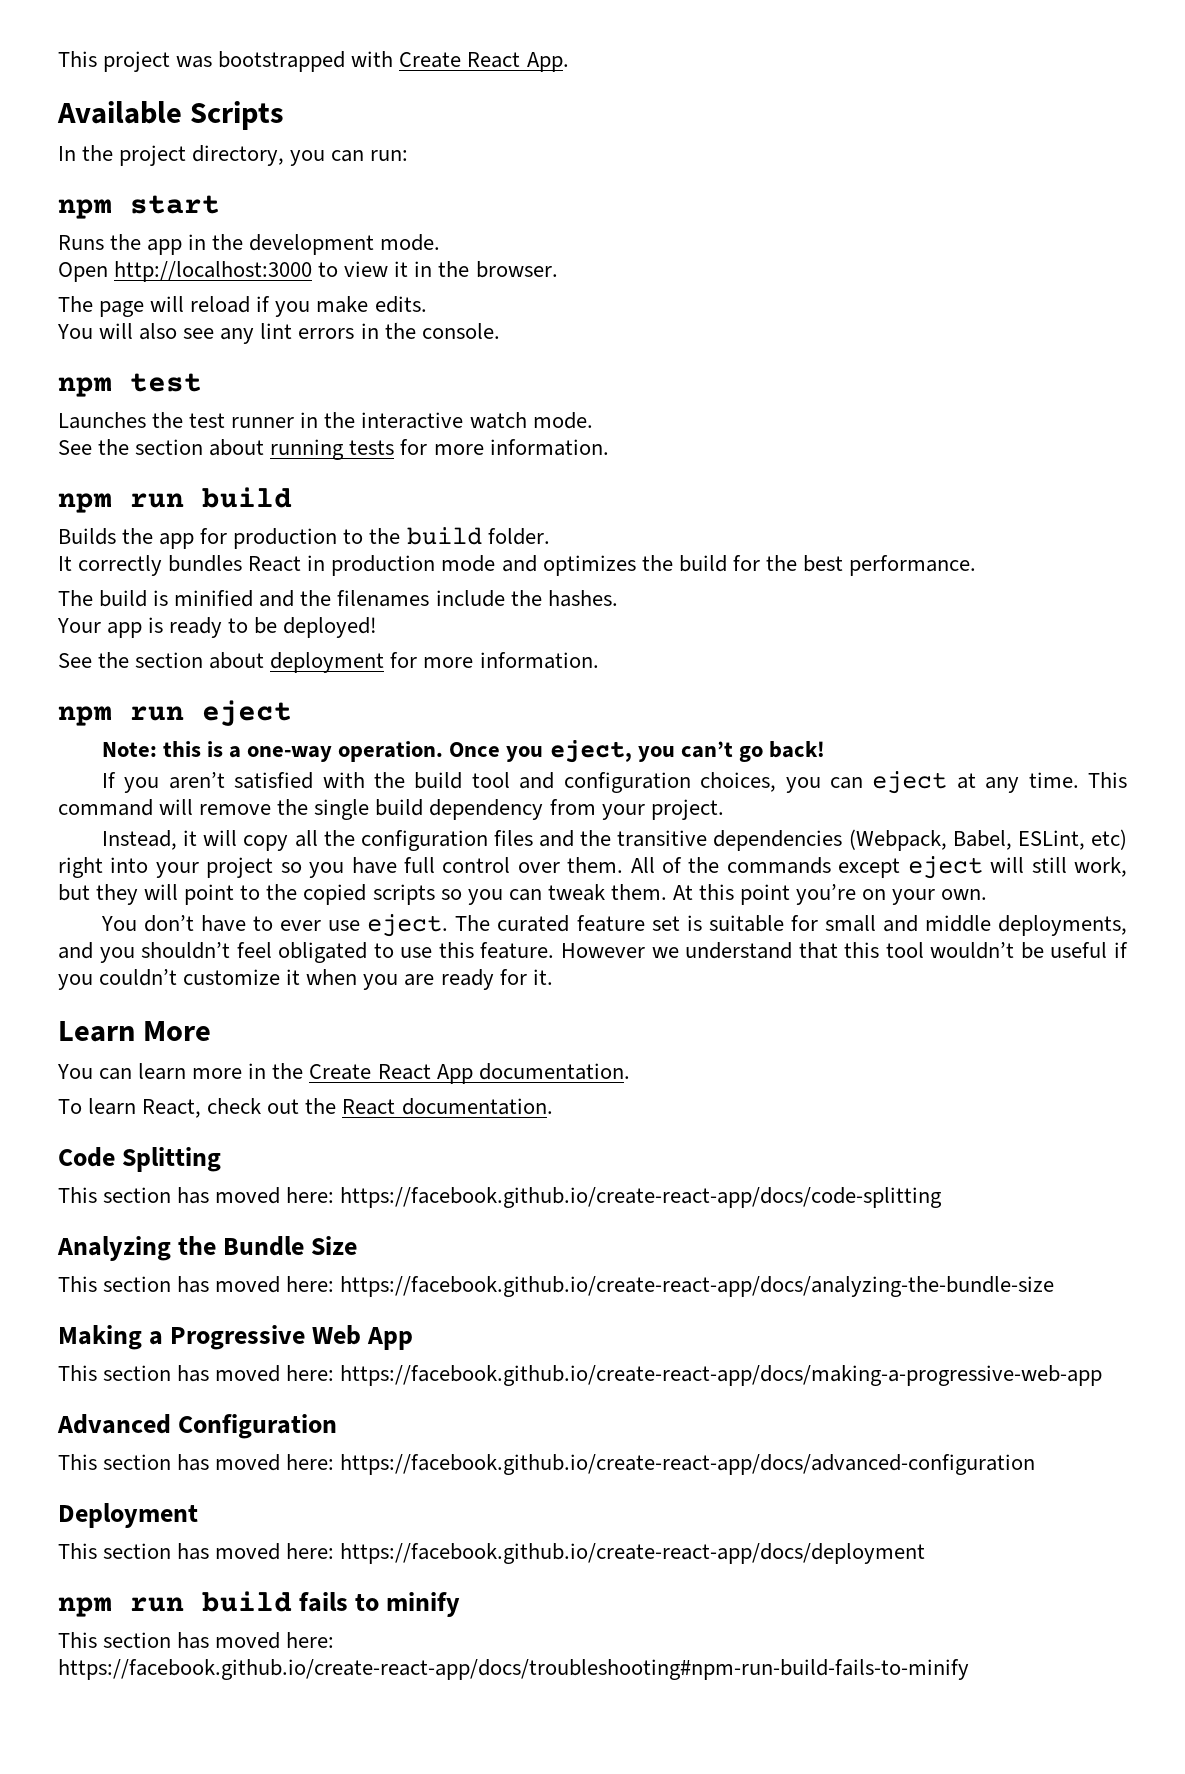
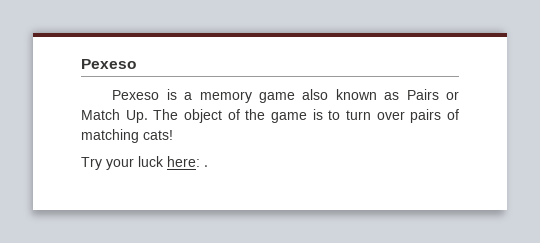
[58,51,569,72] [57,101,285,130] [58,145,409,166] [58,195,220,219] [58,234,441,255] [58,261,558,282] [58,296,427,317] [57,323,500,344] [58,373,202,397] [58,412,593,429] [58,439,609,460] [58,487,292,513] [58,527,550,549] [58,555,977,576] [58,590,618,607] [57,617,378,638] [58,652,599,673] [58,700,292,726] [101,740,825,763] [101,771,1128,794] [58,799,724,820] [101,829,1128,851] [58,856,1128,879] [58,884,988,905] [100,914,1128,937] [58,942,1128,963] [58,969,553,990] [58,1021,212,1042] [57,1063,630,1084] [58,1098,553,1118] [58,1147,222,1172] [58,1187,943,1208] [57,1236,358,1261] [58,1276,1055,1297] [58,1325,414,1350] [58,1365,1103,1386] [57,1414,338,1439] [58,1454,1036,1475] [58,1503,198,1528] [58,1543,926,1564] [58,1591,461,1617] [58,1632,335,1649] [58,1659,969,1680] This project was bootstrapped with Create React App. // Available Scripts // In the project directory, you can run: // npm start // Runs the app in the development mode. // Open http://localhost:3000 to view it in the browser. // The page will reload if you make edits. // You will also see any lint errors in the console. // npm test // Launches the test runner in the interactive watch mode. // See the section about running tests for more information. // npm run build // Builds the app for production to the build folder. // It correctly bundles React in production mode and optimizes the build for the best performance. // The build is minified and the filenames include the hashes. // Your app is ready to be deployed! // See the section about deployment for more information. // npm run eject // Note: this is a one-way operation. Once you eject, you can’t go back! // If you aren’t satisfied with the build tool and configuration choices, you can eject at any time. This command will remove the single build dependency from your project. // Instead, it will copy all the configuration files and the transitive dependencies (Webpack, Babel, ESLint, etc) right into your project so you have full control over them. All of the commands except eject will still work, but they will point to the copied scripts so you can tweak them. At this point you’re on your own. // You don’t have to ever use eject. The curated feature set is suitable for small and middle deployments, and you shouldn’t feel obligated to use this feature. However we understand that this tool wouldn’t be useful if you couldn’t customize it when you are ready for it. // Learn More // You can learn more in the Create React App documentation. // To learn React, check out the React documentation. // Code Splitting // This section has moved here: https://facebook.github.io/create-react-app/docs/code-splitting // Analyzing the Bundle Size // This section has moved here: https://facebook.github.io/create-react-app/docs/analyzing-the-bundle-size // Making a Progressive Web App // This section has moved here: https://facebook.github.io/create-react-app/docs/making-a-progressive-web-app // Advanced Configuration // This section has moved here: https://facebook.github.io/create-react-app/docs/advanced-configuration // Deployment // This section has moved here: https://facebook.github.io/create-react-app/docs/deployment // npm run build fails to minify // This section has moved here: https://facebook.github.io/create-react-app/docs/troubleshooting#npm-run-build-fails-to-minify -> [81,59,136,69] [112,89,459,103] [81,109,459,123] [81,129,173,143] [81,156,208,170] Pexeso // Pexeso is a memory game also known as Pairs or Match Up. The object of the game is to turn over pairs of matching cats! // Try your luck here: .

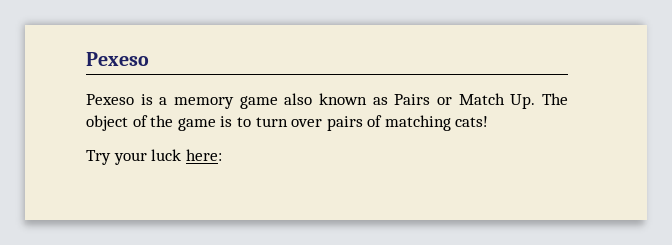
[204,165,208,167] . -> (222, 155) none

